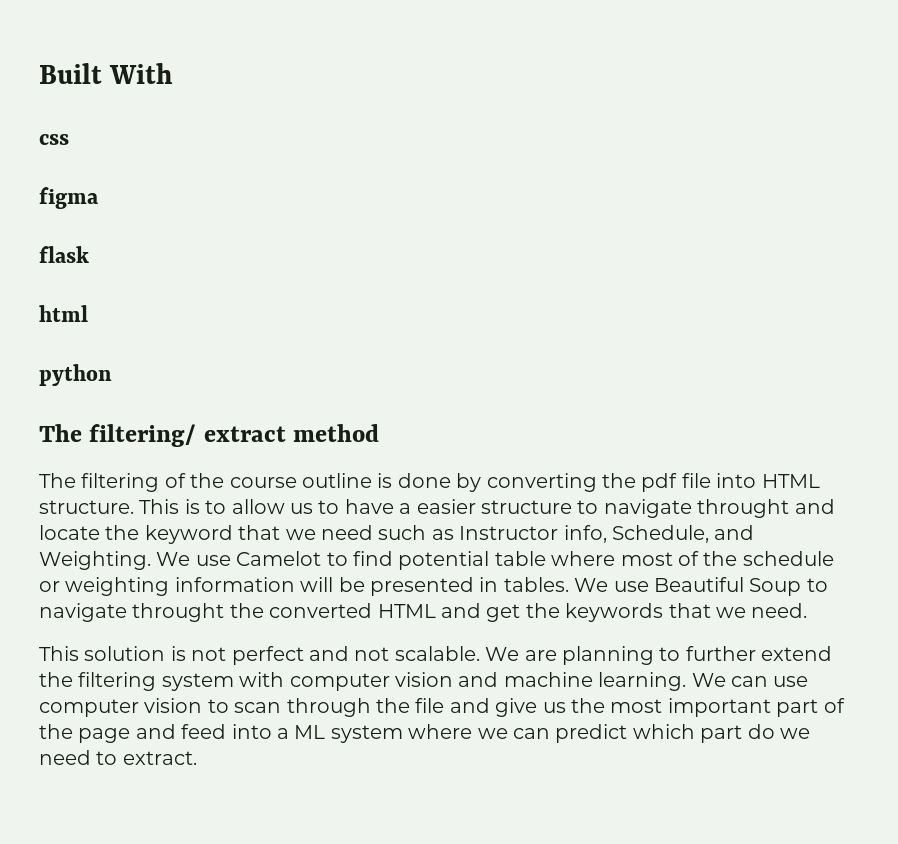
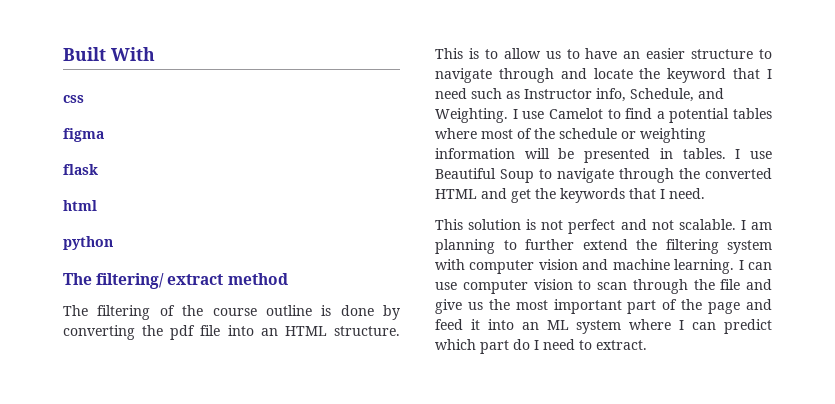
(757, 480) none -> [260,328,278,336] an
[399,503,412,514] a -> [623,51,641,59] an
[697,499,790,518] throught -> [498,68,554,83] through
[285,529,316,540] we -> [767,69,772,79] I
[156,552,191,566] We -> [512,109,518,119] I
[398,551,546,570] potential table -> [656,108,772,123] a potential tables
[574,578,609,592] We -> [735,149,741,159] I
[132,603,225,622] throught -> [619,168,674,183] through
[715,607,746,618] we -> [660,189,665,199] I
[485,647,557,661] We are -> [740,220,772,230] I am
[691,673,726,687] We -> [738,260,744,270] I
[231,724,289,739] into a -> [470,319,539,330] it into an
[477,728,508,739] we -> [679,320,685,330] I
[779,728,810,739] we -> [534,340,539,350] I

